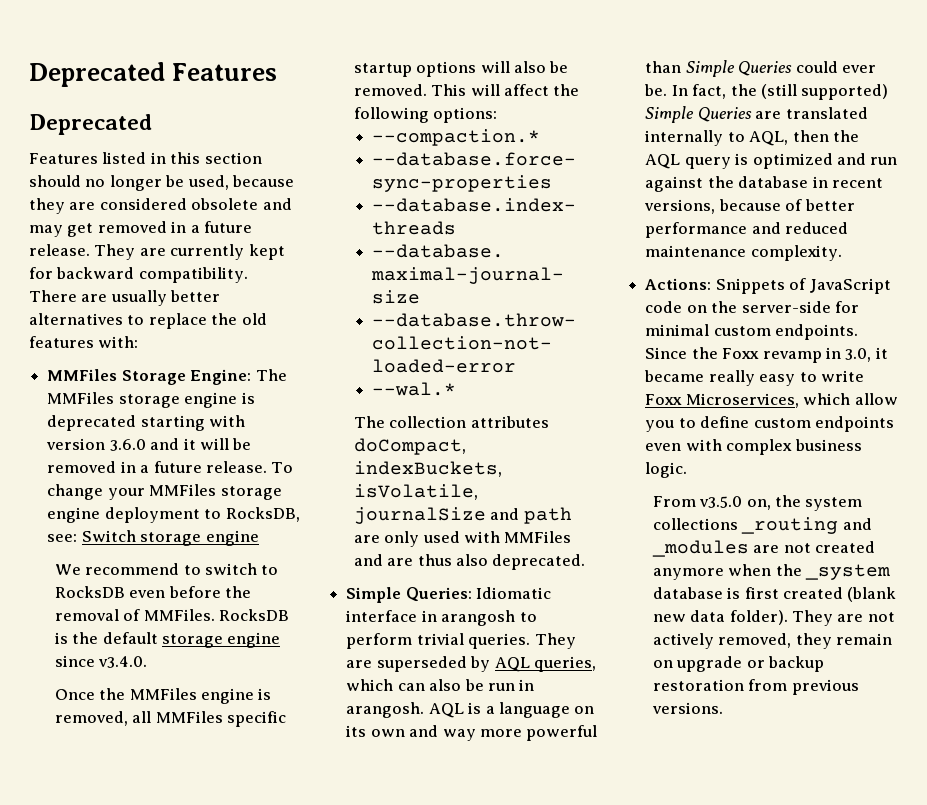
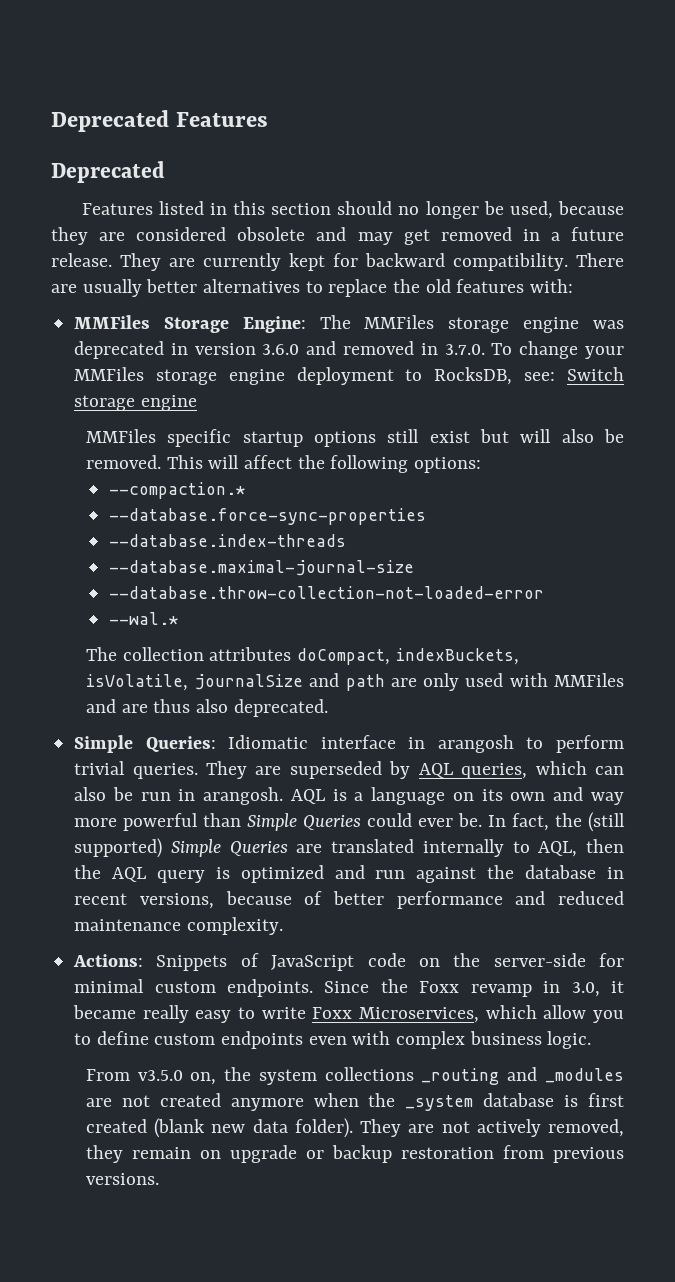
[241,392,255,404] [47,415,246,431] [46,438,252,451] [47,461,267,473] is deprecated starting with version 3.6.0 and it will be removed in a future release. -> [593,320,624,329] [74,341,485,359] was deprecated in version 3.6.0 and removed in 3.7.0.
[54,563,279,575] [54,586,252,598] [54,609,290,621] [54,632,281,648] [54,655,148,668] [54,688,272,704] [54,711,152,726] We recommend to switch to RocksDB even before the removal of MMFiles. RocksDB is the default storage engine since v3.4.0. // Once the MMFiles engine is removed, all -> (197, 403) none
(477, 69) none -> [387,429,509,443] still exist but

